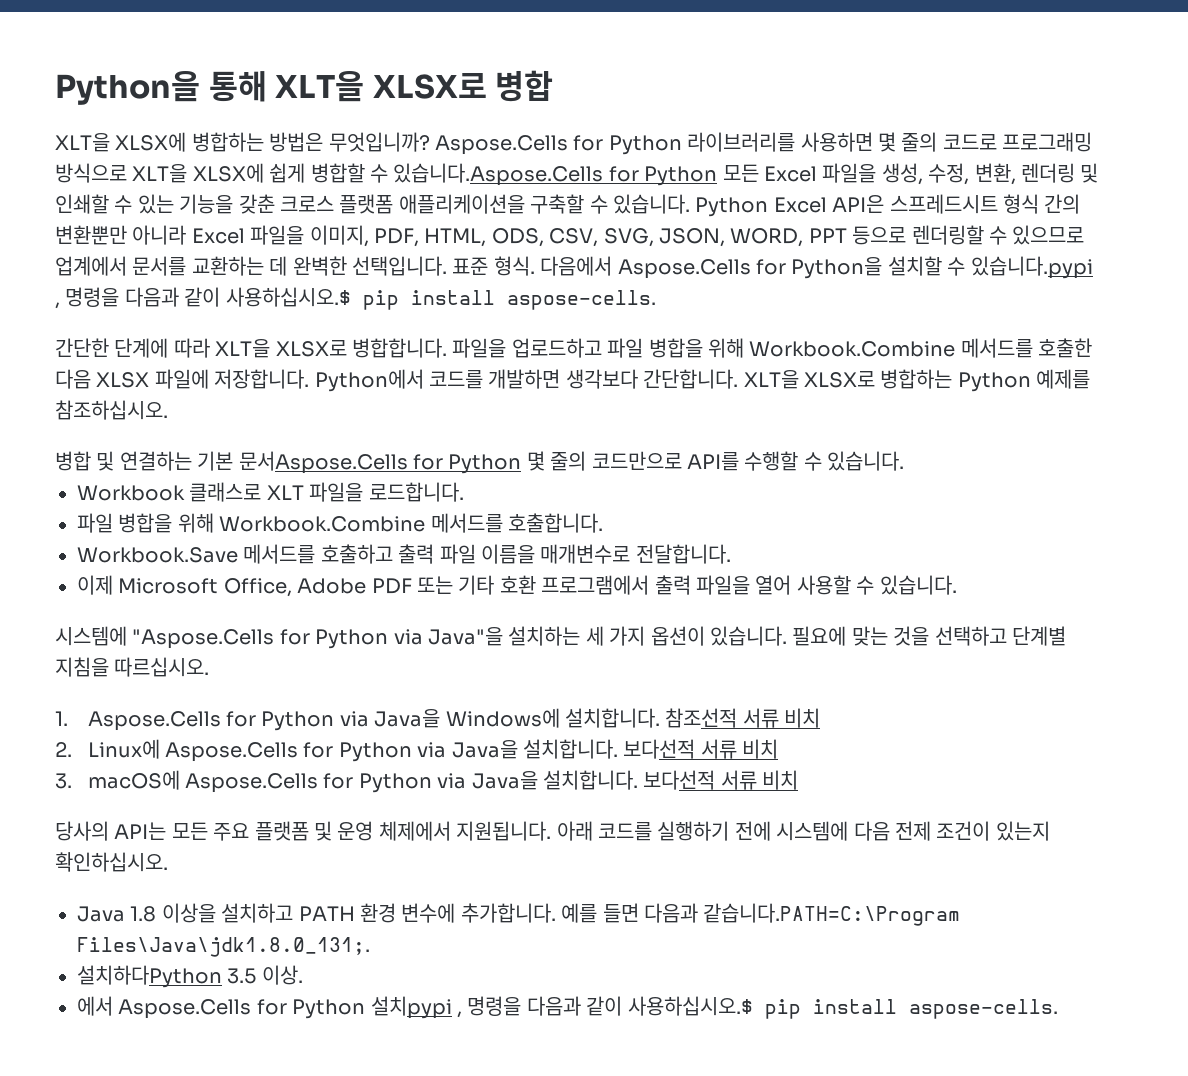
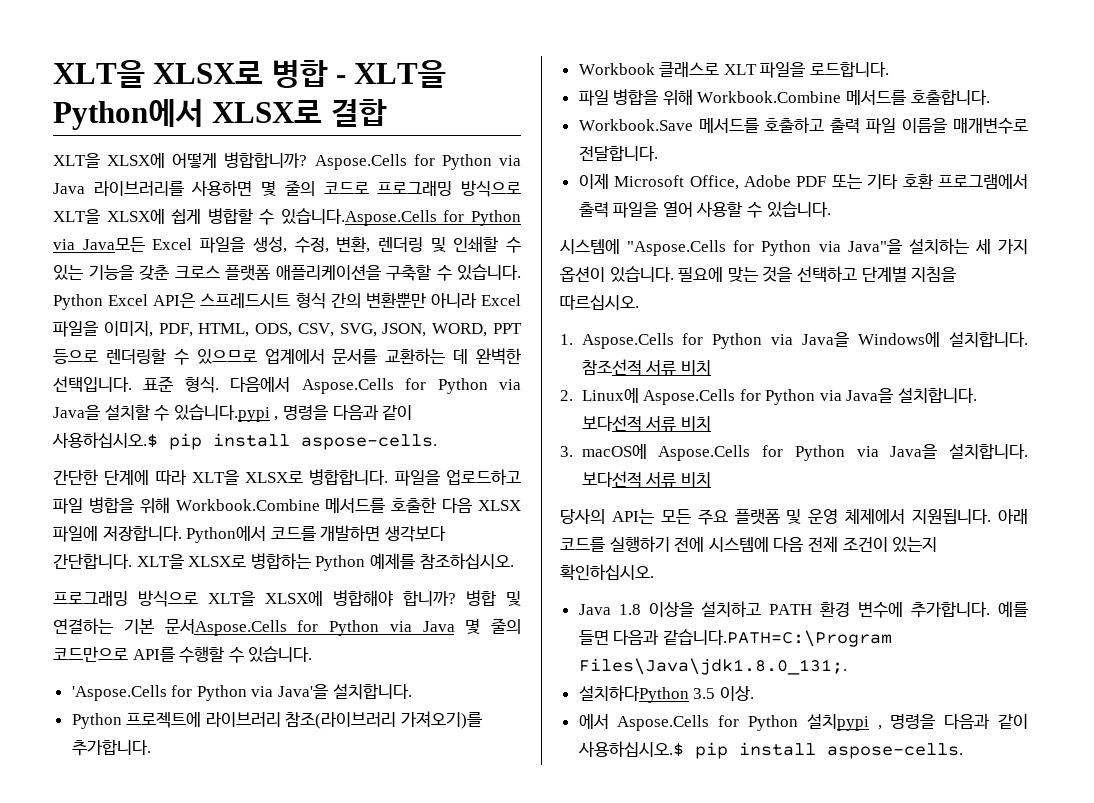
[55,71,267,105] Python을 통해 -> (53, 74) none
[55,132,682,155] // XLT을 XLSX에 병합하는 방법은 무엇입니까? Aspose.Cells for Python -> [336,60,447,88] [53,99,387,130] [53,152,521,170] [53,183,85,194] - XLT을 Python에서 XLSX로 결합 // XLT을 XLSX에 어떻게 병합합니까? Aspose.Cells for Python via Java
[722,164,759,182] 모든 -> [53,237,145,252] via Java모든
[791,257,883,279] Python을 -> [437,378,521,394] [53,405,100,420] Python via Java을
(168, 410) none -> [53,590,456,607] 프로그래밍 방식으로 XLT을 XLSX에 병합해야 합니까?
(522, 464) none -> [389,621,455,632] via Java
(905, 461) none -> [71,683,412,701] [71,711,483,729] [71,739,151,756] // 'Aspose.Cells for Python via Java'을 설치합니다. // Python 프로젝트에 라이브러리 참조(라이브러리 가져오기)를 추가합니다.

